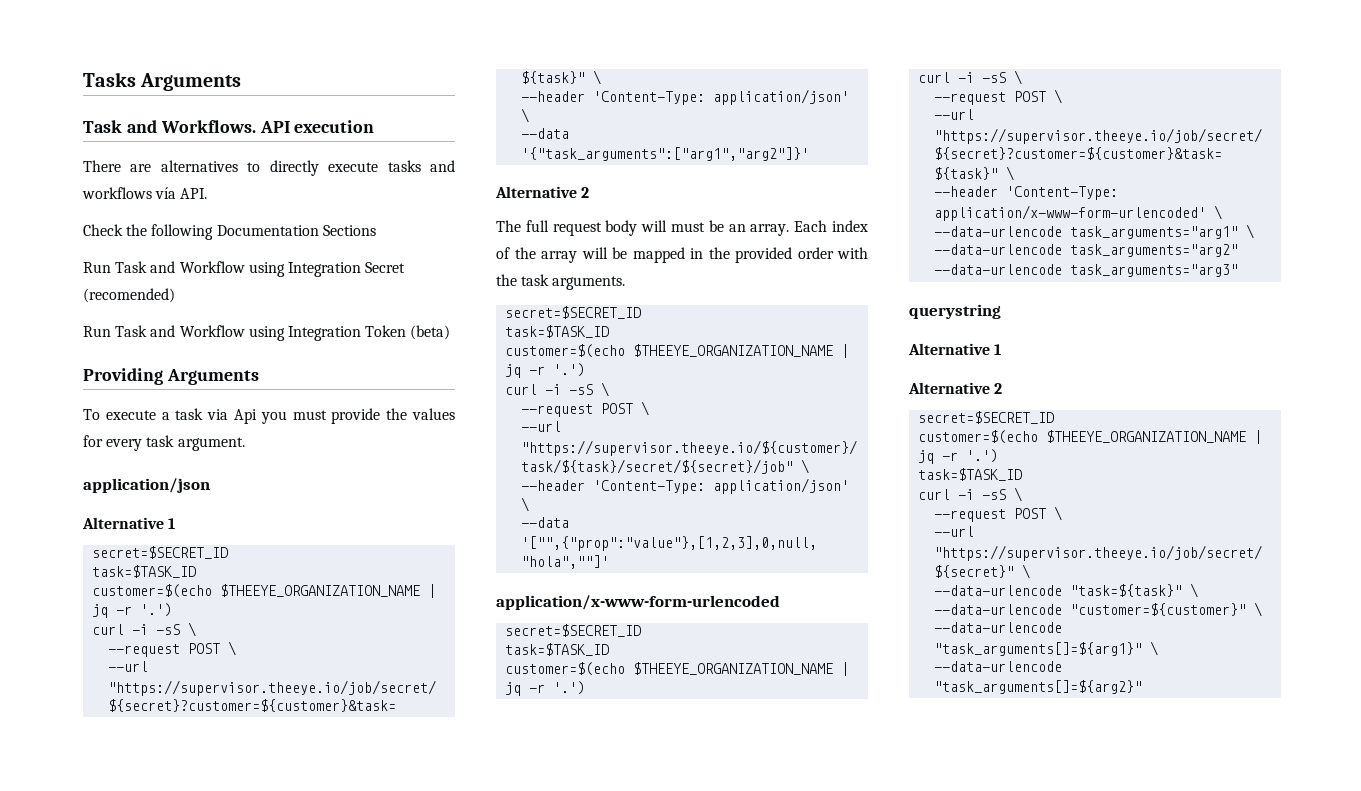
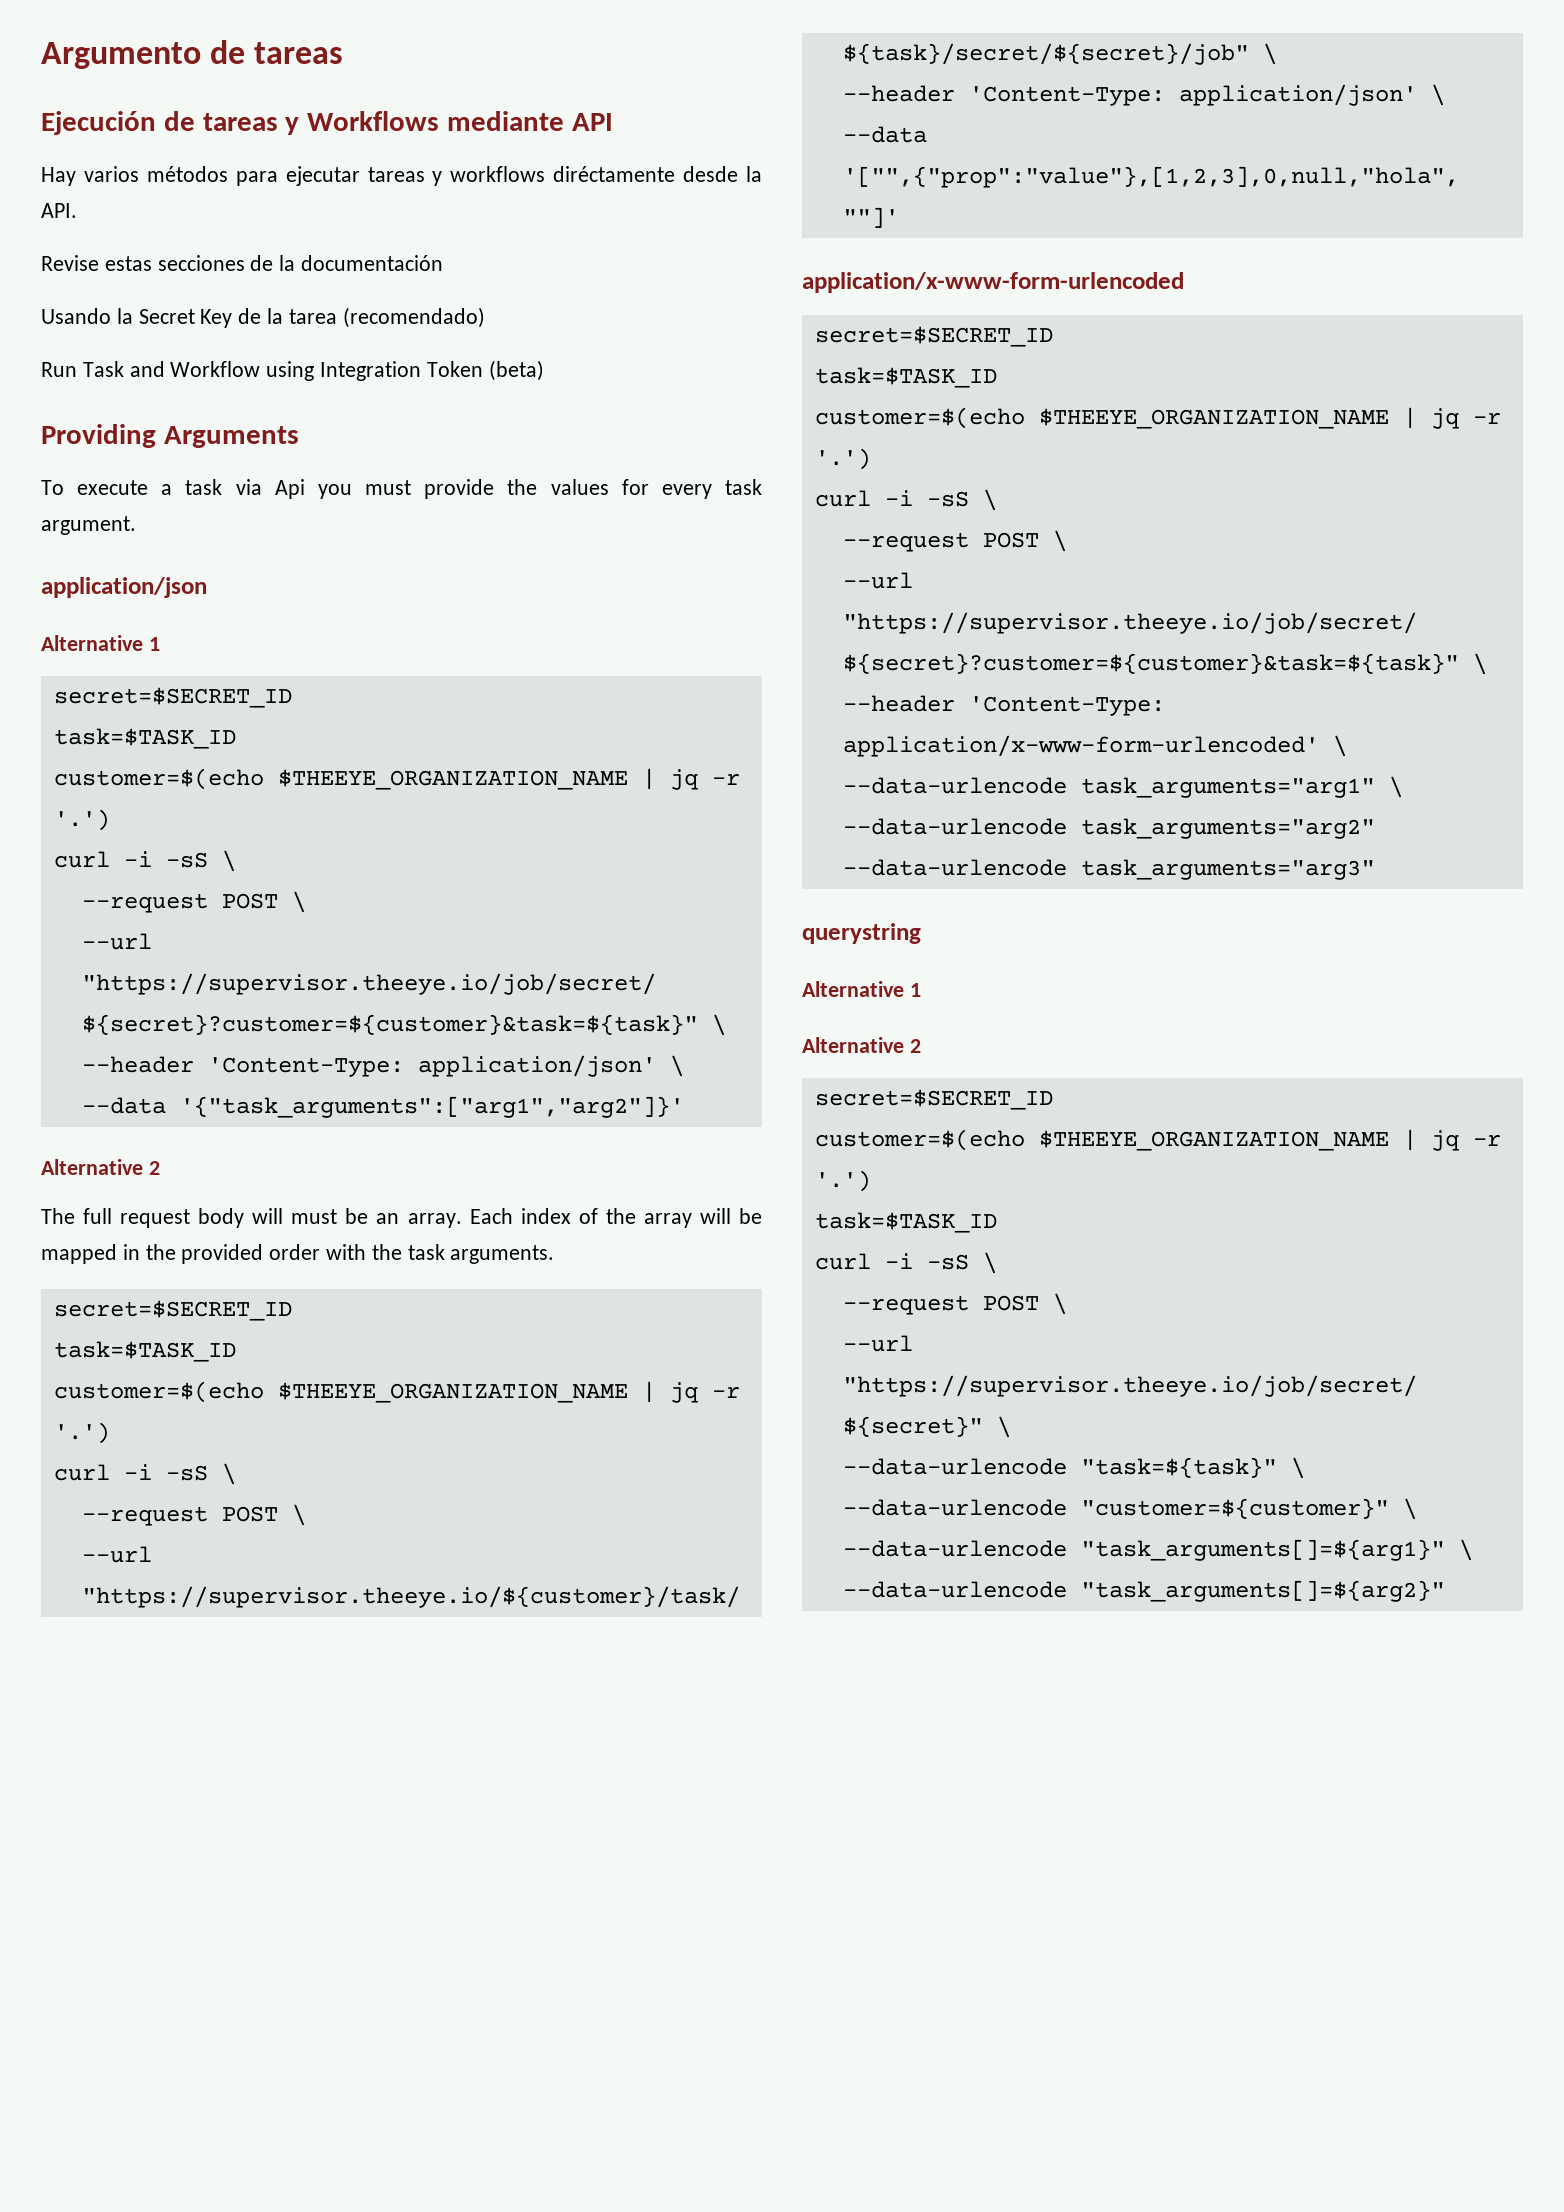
[83,72,242,91] [83,120,375,133] [83,160,455,176] [82,187,208,199] [83,224,376,240] [83,261,406,277] [83,288,175,303] Tasks Arguments // Task and Workflows. API execution // There are alternatives to directly execute tasks and workflows vía API. // Check the following Documentation Sections // Run Task and Workflow using Integration Secret (recomended) -> [41,40,344,69] [41,111,613,135] [41,166,762,186] [41,203,77,218] [41,255,444,271] [41,307,485,328] Argumento de tareas // Ejecución de tareas y Workflows mediante API // Hay varios métodos para ejecutar tareas y workflows diréctamente desde la API. // Revise estas secciones de la documentación // Usando la Secret Key de la tarea (recomendado)

